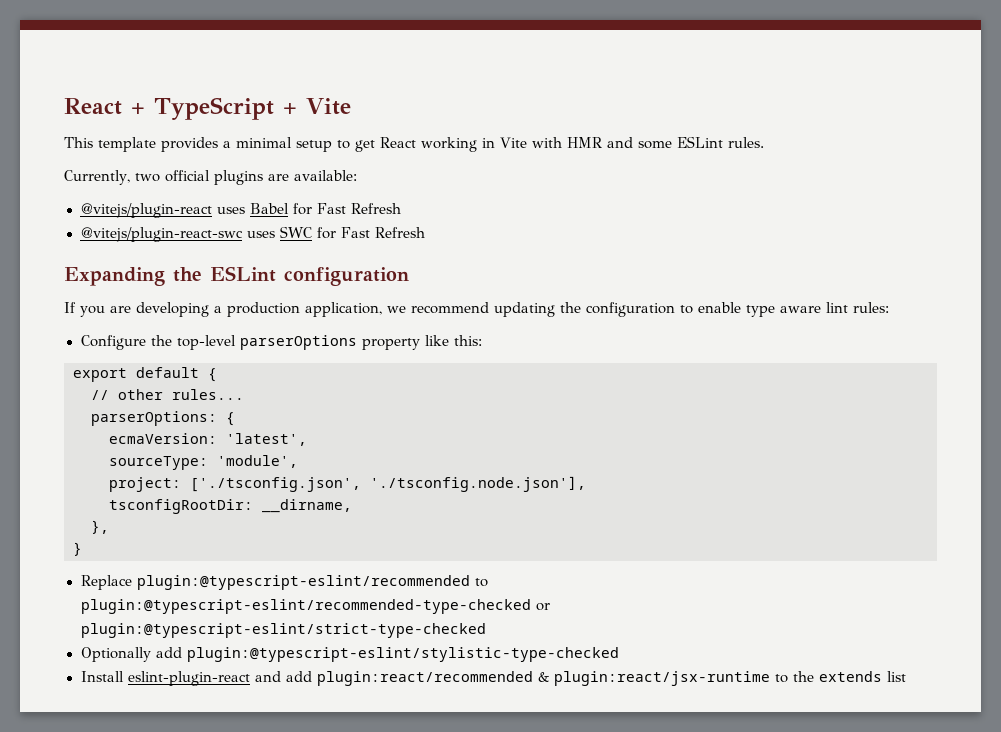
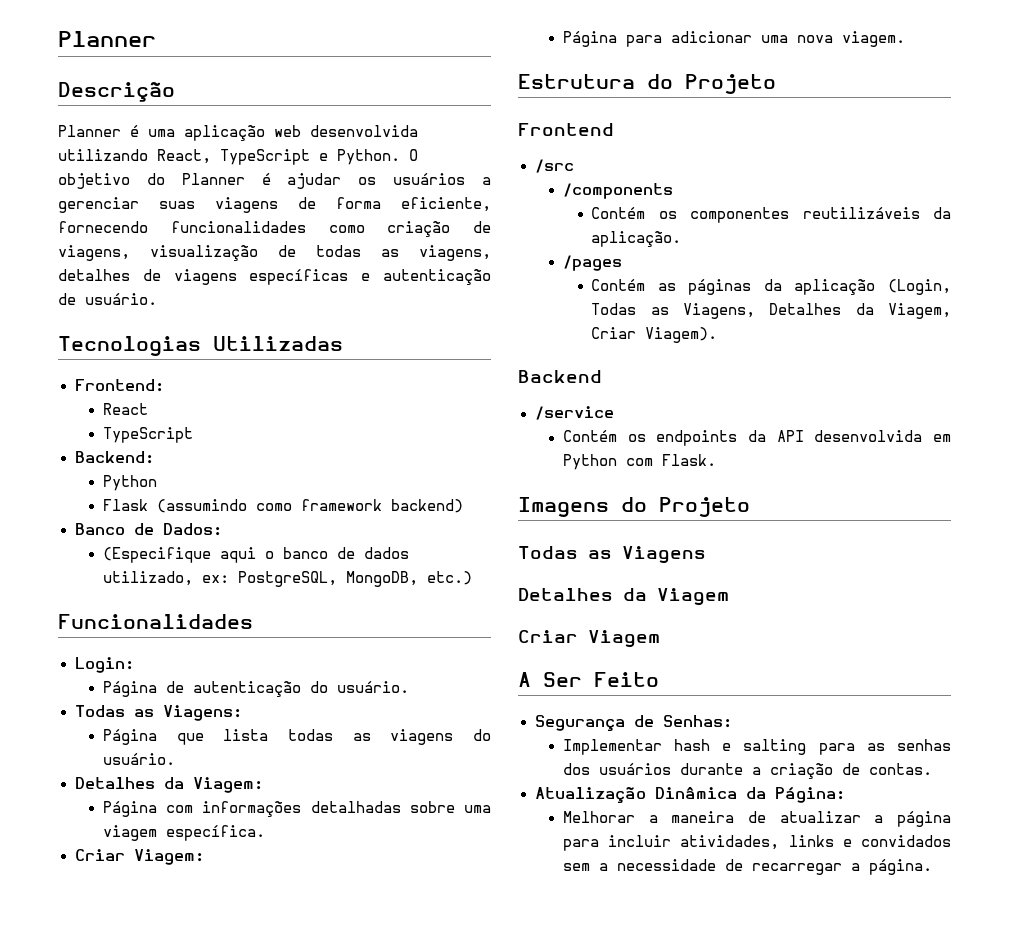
[64,97,351,120] [64,136,764,152] [64,170,357,185] [80,203,401,218] [80,226,425,242] [64,266,409,286] [64,302,889,317] [80,335,482,350] [73,367,217,382] [91,389,244,400] [91,411,235,426] [109,433,307,446] [109,455,298,470] [109,476,586,492] [109,499,352,514] [91,520,109,534] [73,542,82,556] [80,575,488,590] [80,599,550,614] [80,623,486,638] [80,647,619,662] [80,671,906,686] React + TypeScript + Vite // This template provides a minimal setup to get React working in Vite with HMR and some ESLint rules. // Currently, two official plugins are available: // @vitejs/plugin-react uses Babel for Fast Refresh // @vitejs/plugin-react-swc uses SWC for Fast Refresh // Expanding the ESLint configuration // If you are developing a production application, we recommend updating the configuration to enable type aware lint rules: // Configure the top-level parserOptions property like this: // export default { // // other rules... // parserOptions: { // ecmaVersion: 'latest', // sourceType: 'module', // project: ['./tsconfig.json', './tsconfig.node.json'], // tsconfigRootDir: __dirname, // }, // } // Replace plugin:@typescript-eslint/recommended to plugin:@typescript-eslint/recommended-type-checked or plugin:@typescript-eslint/strict-type-checked // Optionally add plugin:@typescript-eslint/stylistic-type-checked // Install eslint-plugin-react and add plugin:react/recommended & plugin:react/jsx-runtime to the extends list -> [58,31,156,47] [58,82,175,102] [58,125,418,141] [58,149,418,165] [58,173,491,189] [58,197,491,213] [58,221,491,237] [58,245,491,261] [58,269,491,285] [58,293,157,305] [58,336,343,356] [74,379,164,392] [102,403,148,415] [102,427,193,443] [74,451,154,464] [102,475,157,491] [102,499,463,513] [74,523,222,536] [102,547,409,563] [102,571,472,587] [58,614,253,629] [74,657,134,673] [102,681,409,697] [74,705,242,721] [102,729,491,745] [102,753,175,765] [74,777,263,793] [102,801,491,817] [102,825,265,841] [74,849,204,865] [562,31,905,47] [518,74,776,94] [518,123,614,136] [534,159,574,173] [562,183,673,199] [591,207,951,223] [591,231,682,247] [562,255,622,271] [591,279,951,295] [591,303,951,319] [591,327,718,343] [518,370,602,383] [534,406,614,420] [562,430,951,446] [562,454,716,470] [518,497,750,517] [518,546,706,564] [518,588,729,606] [518,630,660,648] [518,672,659,687] [534,715,732,731] [562,739,951,755] [562,763,932,779] [534,787,845,803] [562,811,951,827] [562,835,951,851] [562,859,932,875] Planner // Descrição // Planner é uma aplicação web desenvolvida utilizando React, TypeScript e Python. O objetivo do Planner é ajudar os usuários a gerenciar suas viagens de forma eficiente, fornecendo funcionalidades como criação de viagens, visualização de todas as viagens, detalhes de viagens específicas e autenticação de usuário. // Tecnologias Utilizadas // Frontend: // React // TypeScript // Backend: // Python // Flask (assumindo como framework backend) // Banco de Dados: // (Especifique aqui o banco de dados utilizado, ex: PostgreSQL, MongoDB, etc.) // Funcionalidades // Login: // Página de autenticação do usuário. // Todas as Viagens: // Página que lista todas as viagens do usuário. // Detalhes da Viagem: // Página com informações detalhadas sobre uma viagem específica. // Criar Viagem: // Página para adicionar uma nova viagem. // Estrutura do Projeto // Frontend // /src // /components // Contém os componentes reutilizáveis da aplicação. // /pages // Contém as páginas da aplicação (Login, Todas as Viagens, Detalhes da Viagem, Criar Viagem). // Backend // /service // Contém os endpoints da API desenvolvida em Python com Flask. // Imagens do Projeto // Todas as Viagens // Detalhes da Viagem // Criar Viagem // A Ser Feito // Segurança de Senhas: // Implementar hash e salting para as senhas dos usuários durante a criação de contas. // Atualização Dinâmica da Página: // Melhorar a maneira de atualizar a página para incluir atividades, links e convidados sem a necessidade de recarregar a página.

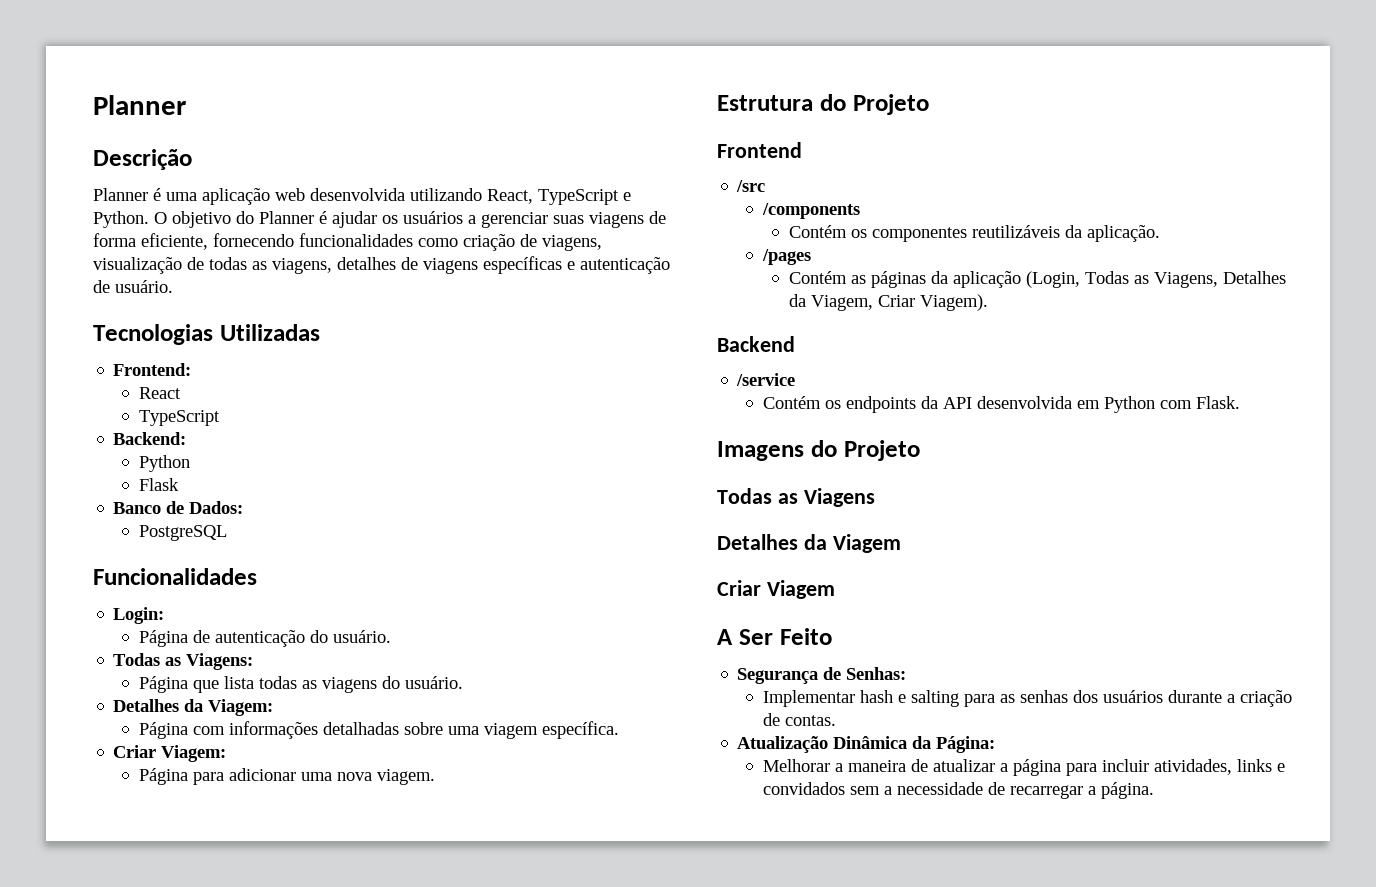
[156,499,463,513] (assumindo como framework backend) -> (180, 484) none
[102,547,409,563] [102,571,472,587] (Especifique aqui o banco de dados utilizado, ex: PostgreSQL, MongoDB, etc.) -> [139,525,228,541] PostgreSQL

